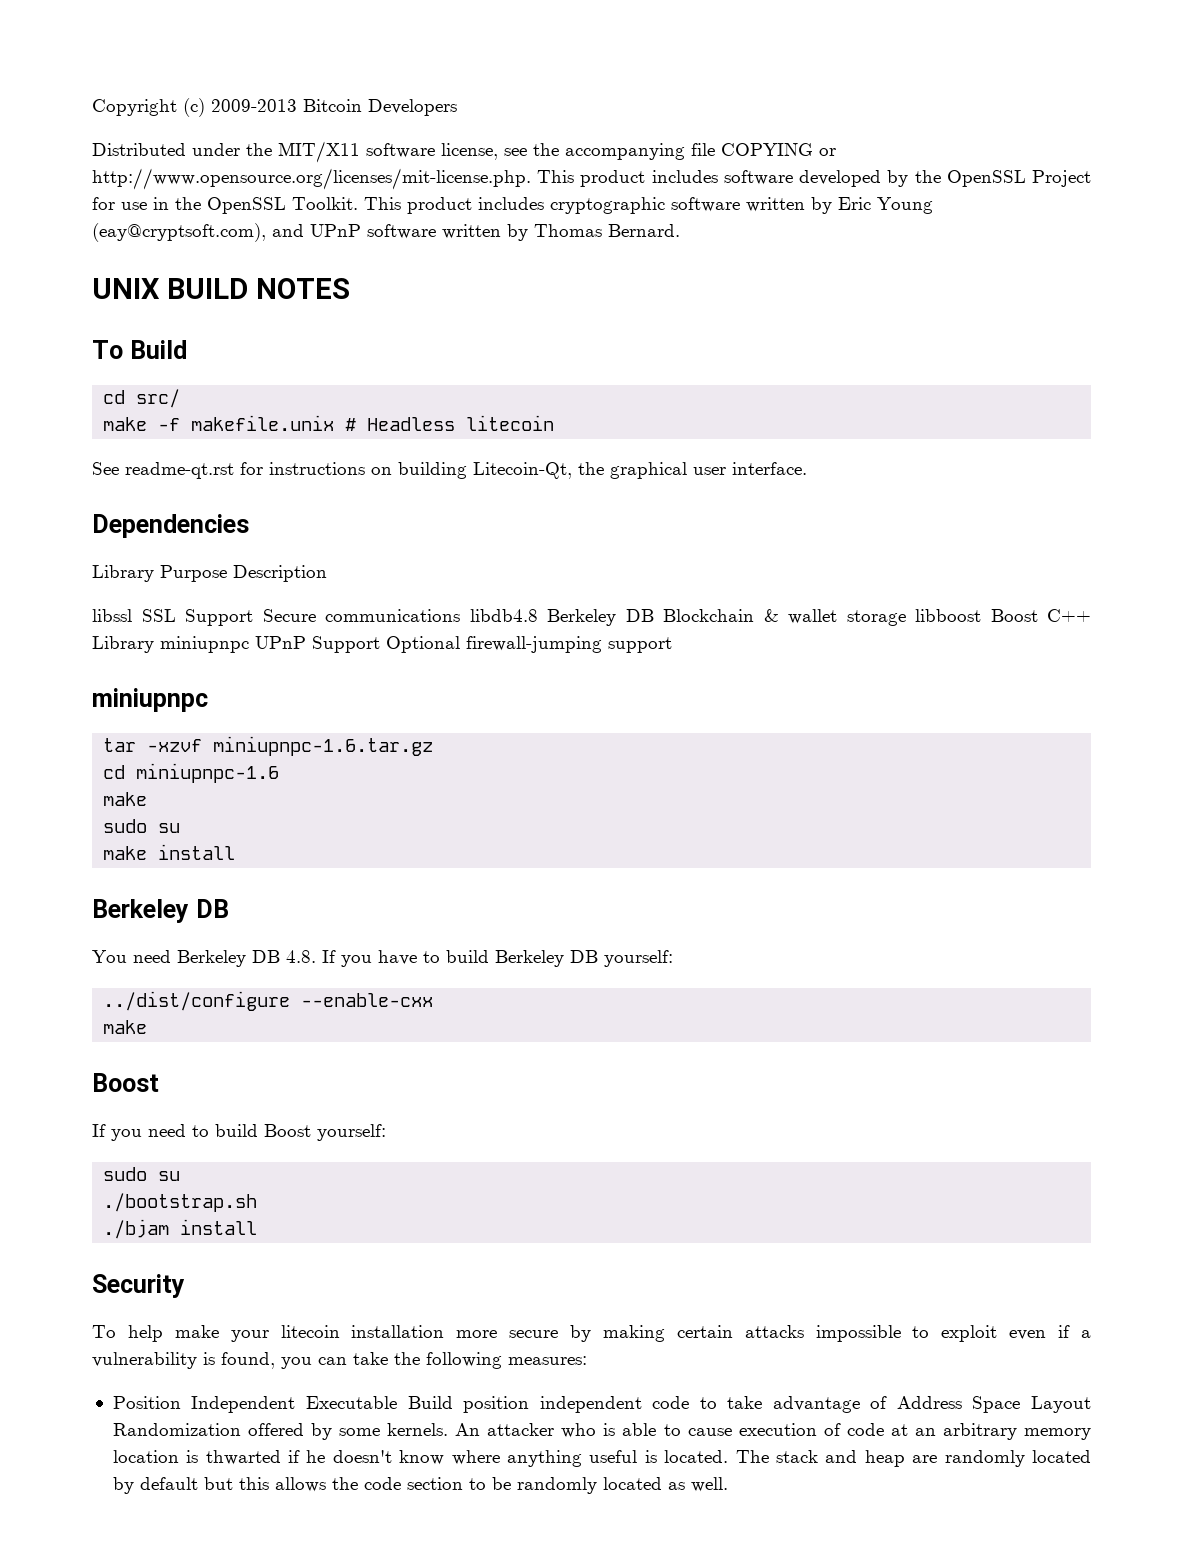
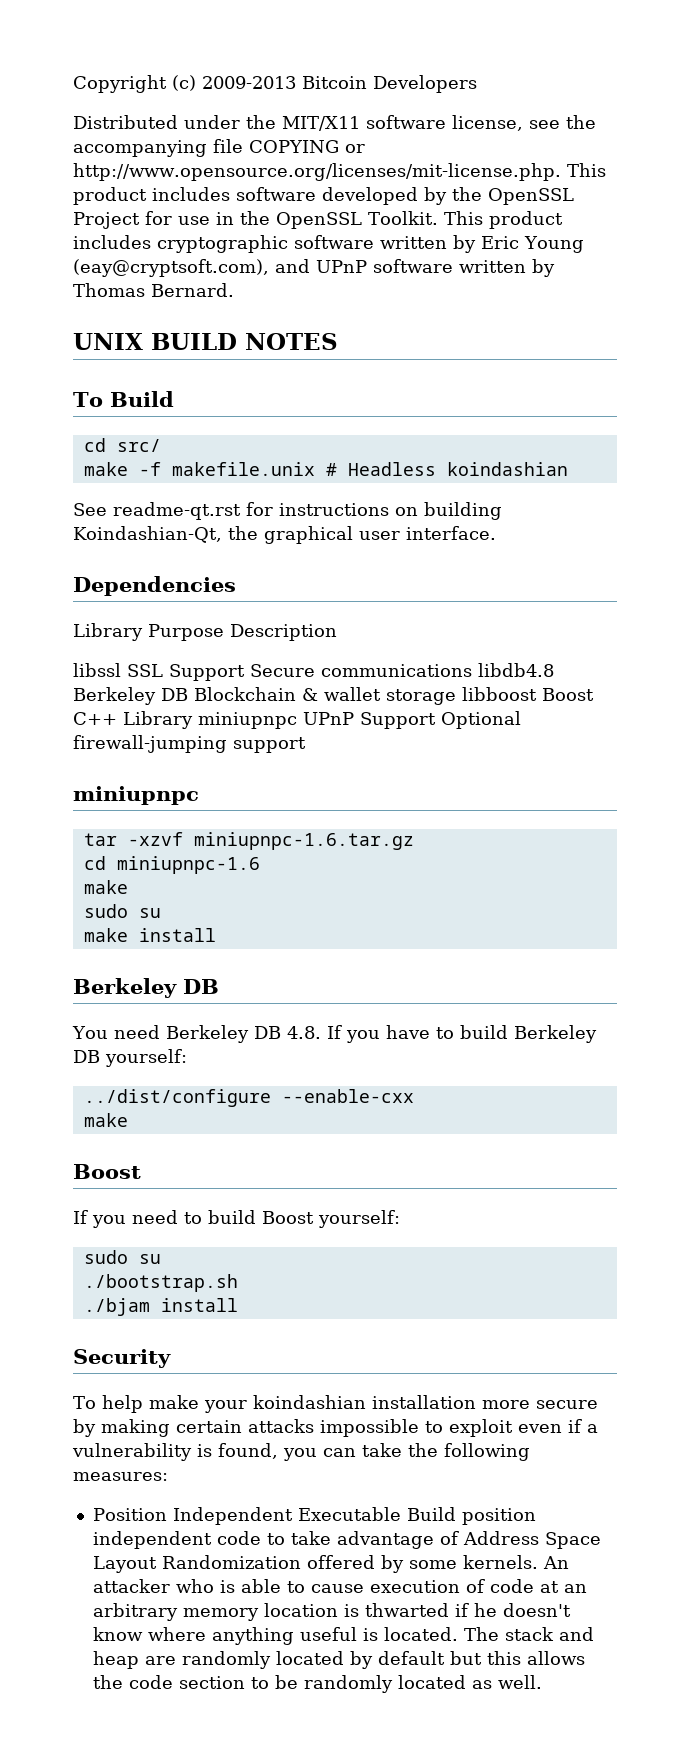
[466,415,555,431] litecoin -> [446,462,568,476] koindashian
[473,462,572,479] Litecoin-Qt, -> [73,526,222,543] Koindashian-Qt,
[280,1325,340,1338] litecoin -> [252,1395,366,1409] koindashian

